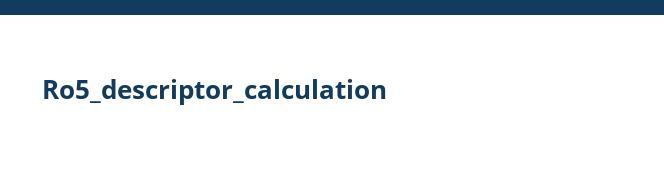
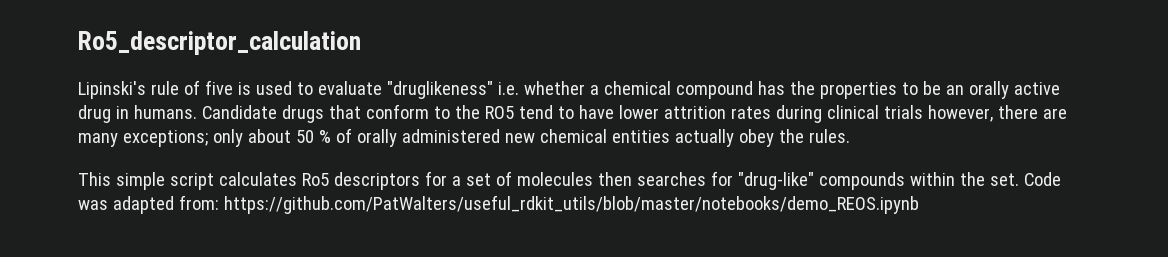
(387, 92) none -> [78,80,1060,99] [78,104,1067,123] [78,128,850,147] [78,171,1061,190] [78,195,919,214] // Lipinski's rule of five is used to evaluate "druglikeness" i.e. whether a chemical compound has the properties to be an orally active drug in humans. Candidate drugs that conform to the RO5 tend to have lower attrition rates during clinical trials however, there are many exceptions; only about 50 % of orally administered new chemical entities actually obey the rules. // This simple script calculates Ro5 descriptors for a set of molecules then searches for "drug-like" compounds within the set. Code was adapted from: https://github.com/PatWalters/useful_rdkit_utils/blob/master/notebooks/demo_REOS.ipynb

